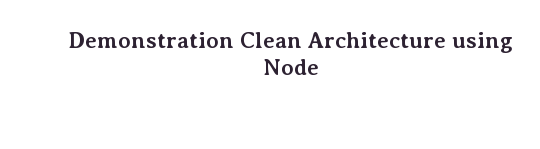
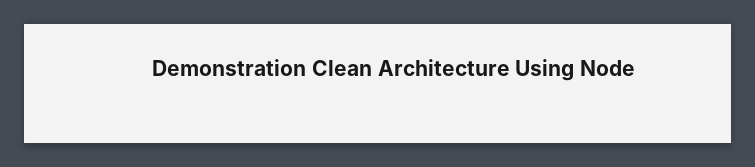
[452,32,514,53] using -> [515,59,575,81] Using

